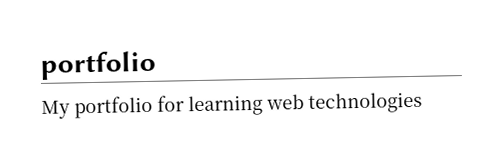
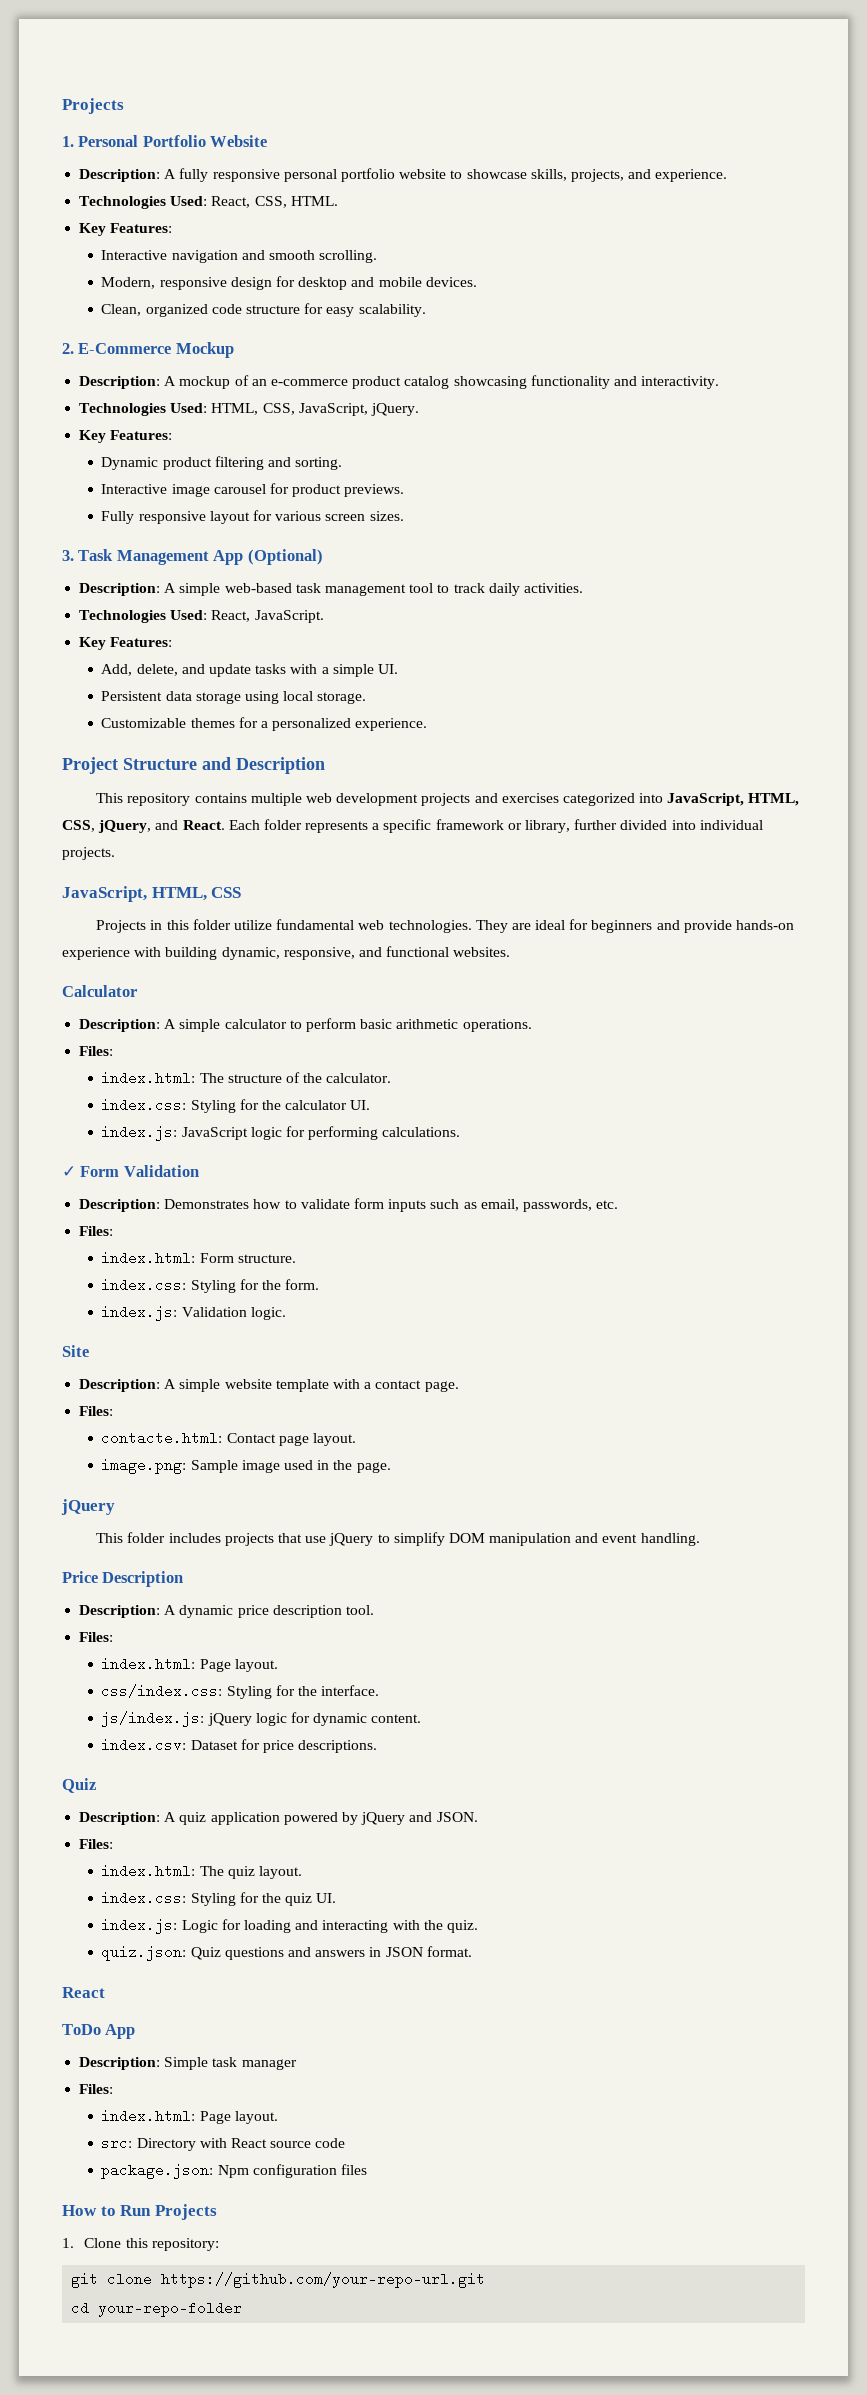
[40,50,156,80] [41,91,423,119] portfolio // My portfolio for learning web technologies -> [62,98,124,114] [62,135,268,147] [79,168,728,182] [79,196,338,209] [79,223,173,236] [101,250,378,263] [101,276,477,290] [101,303,426,317] [62,342,234,358] [79,375,720,389] [79,403,419,416] [79,430,173,443] [101,456,343,470] [101,483,405,497] [101,510,404,524] [62,549,323,565] [79,583,583,596] [79,610,324,623] [79,637,173,650] [101,664,398,677] [101,691,367,704] [101,717,428,731] [62,757,325,774] [96,793,800,806] [62,819,763,833] [62,847,115,860] [62,886,242,902] [96,919,794,933] [62,946,511,960] [62,985,137,997] [79,1018,532,1032] [79,1046,114,1056] [101,1071,392,1085] [101,1098,371,1113] [101,1125,461,1141] [62,1165,199,1177] [79,1198,619,1212] [79,1226,114,1236] [101,1251,296,1265] [101,1278,320,1293] [101,1305,286,1321] [62,1345,89,1357] [79,1379,459,1392] [79,1406,114,1416] [101,1431,357,1446] [101,1458,391,1474] [61,1499,115,1515] [96,1532,700,1546] [62,1571,184,1587] [79,1605,374,1618] [79,1632,114,1642] [101,1657,278,1672] [101,1684,380,1699] [101,1711,422,1727] [101,1738,378,1753] [62,1778,96,1793] [79,1812,478,1825] [79,1839,114,1849] [101,1864,303,1879] [101,1891,337,1906] [101,1918,478,1934] [101,1945,472,1961] [62,1987,105,1998] [62,2024,136,2039] [79,2057,297,2070] [79,2084,114,2094] [101,2109,278,2124] [101,2136,346,2151] [101,2163,368,2179] [62,2204,217,2220] [62,2238,219,2251] [71,2272,486,2288] [71,2301,243,2317] Projects // 1. Personal Portfolio Website // Description: A fully responsive personal portfolio website to showcase skills, projects, and experience. // Technologies Used: React, CSS, HTML. // Key Features: // Interactive navigation and smooth scrolling. // Modern, responsive design for desktop and mobile devices. // Clean, organized code structure for easy scalability. // 2. E-Commerce Mockup // Description: A mockup of an e-commerce product catalog showcasing functionality and interactivity. // Technologies Used: HTML, CSS, JavaScript, jQuery. // Key Features: // Dynamic product filtering and sorting. // Interactive image carousel for product previews. // Fully responsive layout for various screen sizes. // 3. Task Management App (Optional) // Description: A simple web-based task management tool to track daily activities. // Technologies Used: React, JavaScript. // Key Features: // Add, delete, and update tasks with a simple UI. // Persistent data storage using local storage. // Customizable themes for a personalized experience. // Project Structure and Description // This repository contains multiple web development projects and exercises categorized into JavaScript, HTML, CSS, jQuery, and React. Each folder represents a specific framework or library, further divided into individual projects. // JavaScript, HTML, CSS // Projects in this folder utilize fundamental web technologies. They are ideal for beginners and provide hands-on experience with building dynamic, responsive, and functional websites. // Calculator // Description: A simple calculator to perform basic arithmetic operations. // Files: // index.html: The structure of the calculator. // index.css: Styling for the calculator UI. // index.js: JavaScript logic for performing calculations. // ✓ Form Validation // Description: Demonstrates how to validate form inputs such as email, passwords, etc. // Files: // index.html: Form structure. // index.css: Styling for the form. // index.js: Validation logic. // Site // Description: A simple website template with a contact page. // Files: // contacte.html: Contact page layout. // image.png: Sample image used in the page. // jQuery // This folder includes projects that use jQuery to simplify DOM manipulation and event handling. // Price Description // Description: A dynamic price description tool. // Files: // index.html: Page layout. // css/index.css: Styling for the interface. // js/index.js: jQuery logic for dynamic content. // index.csv: Dataset for price descriptions. // Quiz // Description: A quiz application powered by jQuery and JSON. // Files: // index.html: The quiz layout. // index.css: Styling for the quiz UI. // index.js: Logic for loading and interacting with the quiz. // quiz.json: Quiz questions and answers in JSON format. // React // ToDo App // Description: Simple task manager // Files: // index.html: Page layout. // src: Directory with React source code // package.json: Npm configuration files // How to Run Projects // 1. Clone this repository: // git clone https://github.com/your-repo-url.git // cd your-repo-folder

